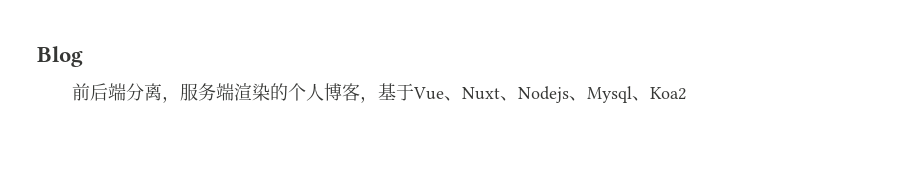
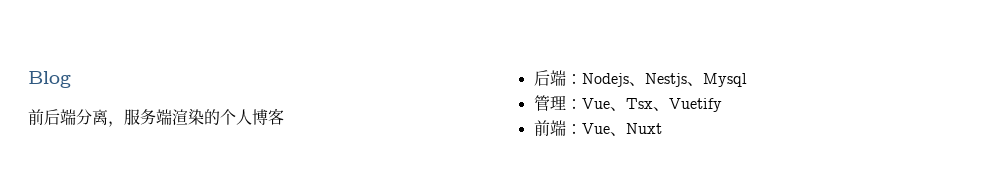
[359,83,686,103] ，基于Vue、Nuxt、Nodejs、Mysql、Koa2 -> [533,70,747,87] [533,95,722,112] [533,120,662,136] // 后端：Nodejs、Nestjs、Mysql // 管理：Vue、Tsx、Vuetify // 前端：Vue、Nuxt

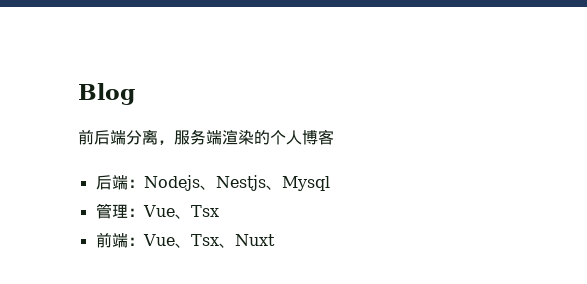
[652,98,722,112] 、Vuetify -> (219, 211) none
(626, 134) none -> [190,234,235,248] Tsx、

